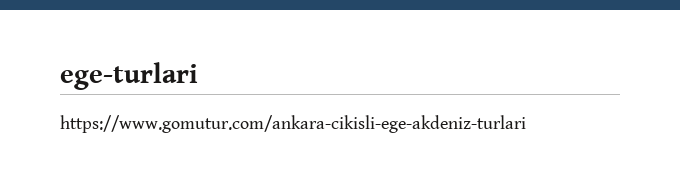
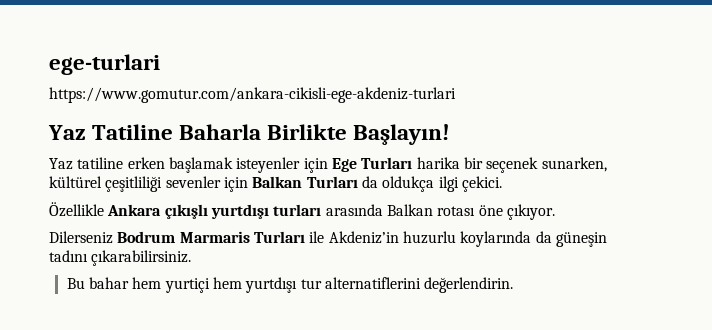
(526, 124) none -> [48,124,451,145] [49,157,607,173] [49,176,502,192] [49,202,555,220] [49,231,607,247] [49,250,192,266] [66,277,514,293] // Yaz Tatiline Baharla Birlikte Başlayın! // Yaz tatiline erken başlamak isteyenler için Ege Turları harika bir seçenek sunarken, kültürel çeşitliliği sevenler için Balkan Turları da oldukça ilgi çekici. // Özellikle Ankara çıkışlı yurtdışı turları arasında Balkan rotası öne çıkıyor. // Dilerseniz Bodrum Marmaris Turları ile Akdeniz’in huzurlu koylarında da güneşin tadını çıkarabilirsiniz. // Bu bahar hem yurtiçi hem yurtdışı tur alternatiflerini değerlendirin.

